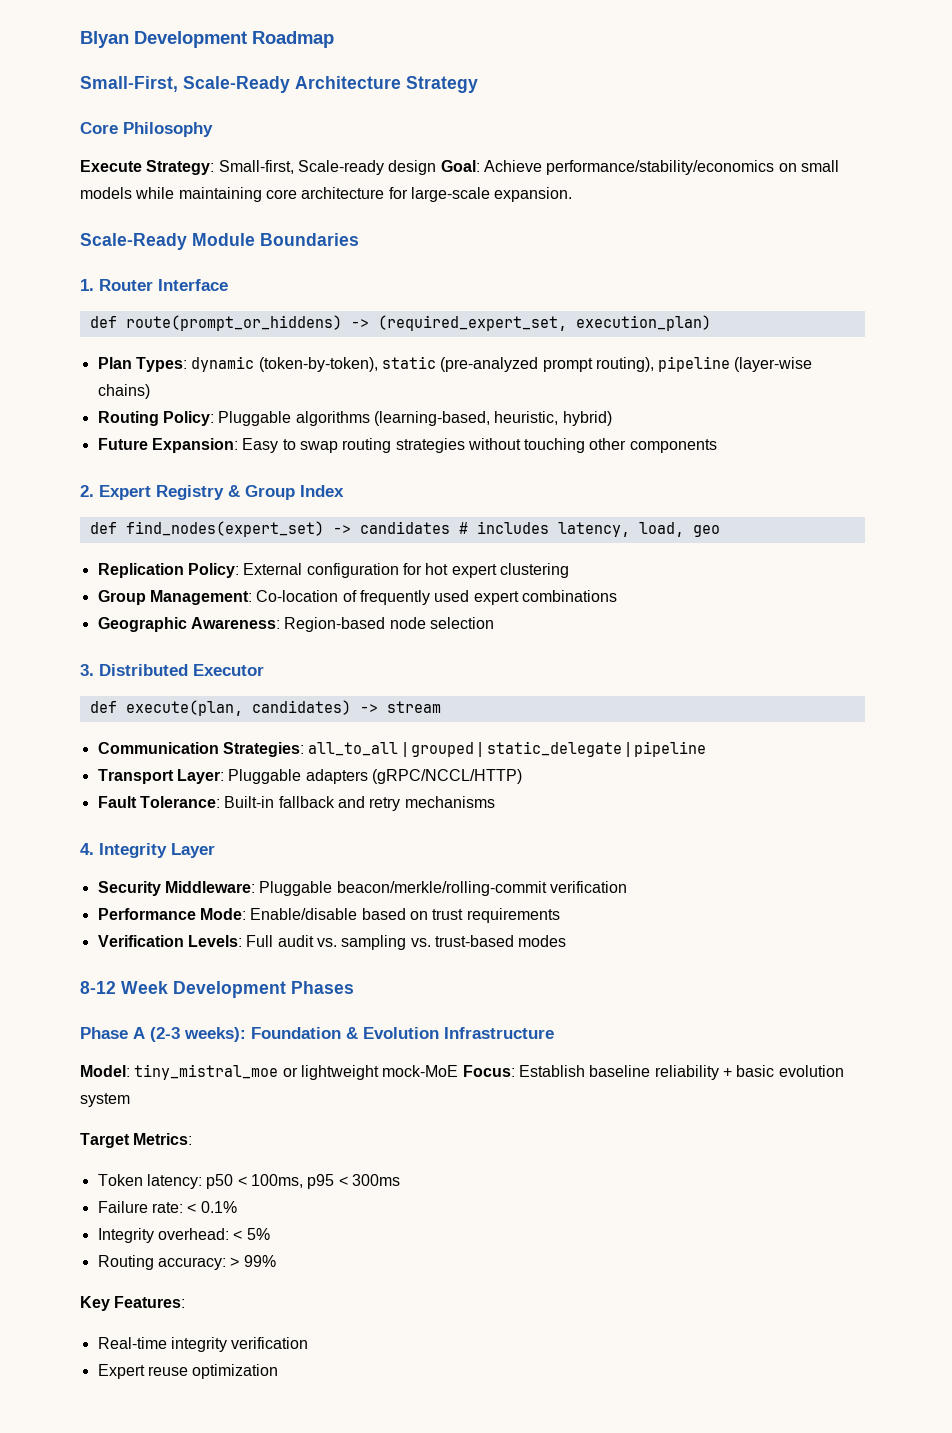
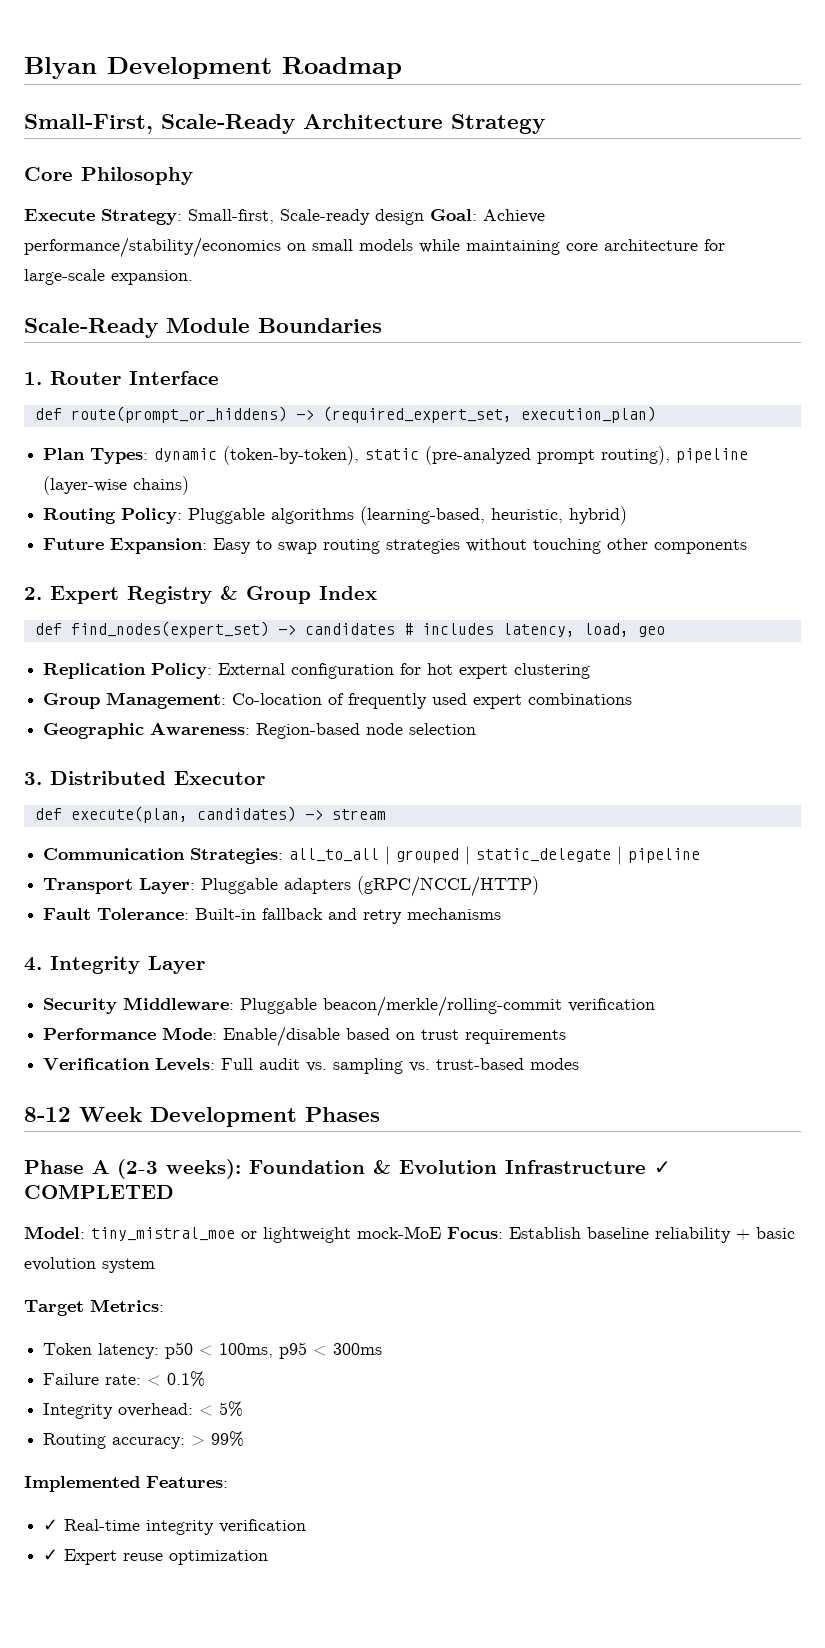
(554, 1033) none -> [654,1161,671,1174] [24,1184,174,1199] ✓ COMPLETED
[80,1296,110,1311] Key -> [24,1476,140,1492] Implemented
(186, 1302) none -> [43,1519,59,1531] ✓
(309, 1343) none -> [43,1549,59,1561] ✓

